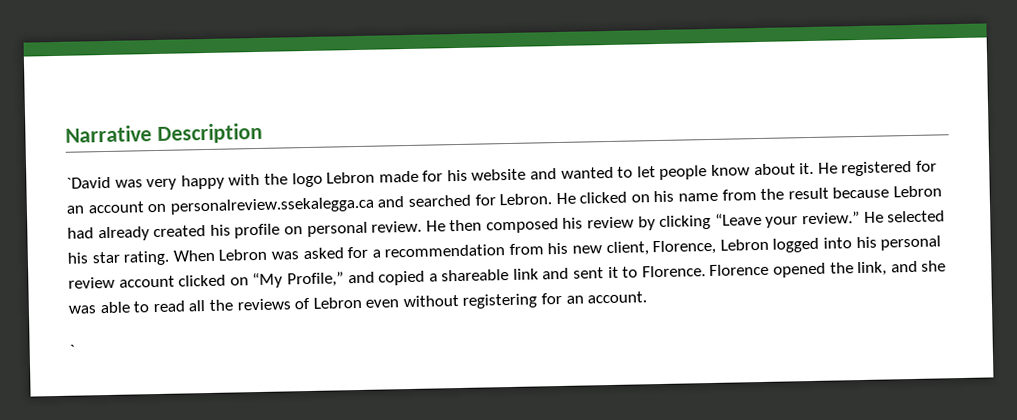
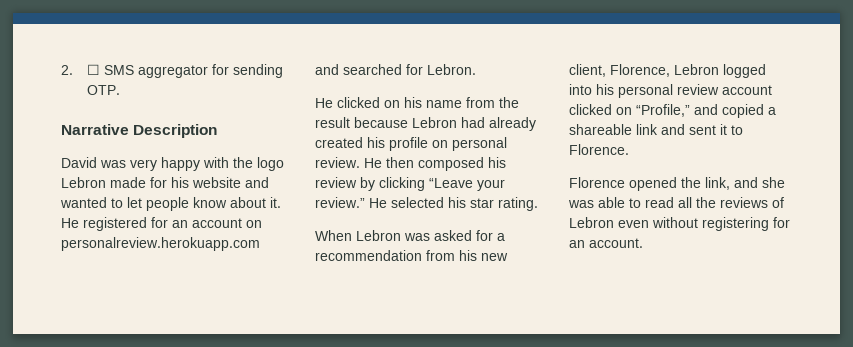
(65, 134) none -> [61,64,284,78] [87,85,121,95] 2. ☐ SMS aggregator for sending OTP. //
[66,176,111,189] `David -> [61,157,97,168] David
[169,196,374,215] personalreview.ssekalegga.ca -> [61,237,260,251] personalreview.herokuapp.com
(553, 199) none -> (476, 69) //
(171, 258) none -> (538, 204) //
[252,271,344,289] “My Profile,” -> [636,104,690,117] “Profile,”
(706, 271) none -> (629, 149) //
[69,344,75,356] // ` -> (643, 243) none

